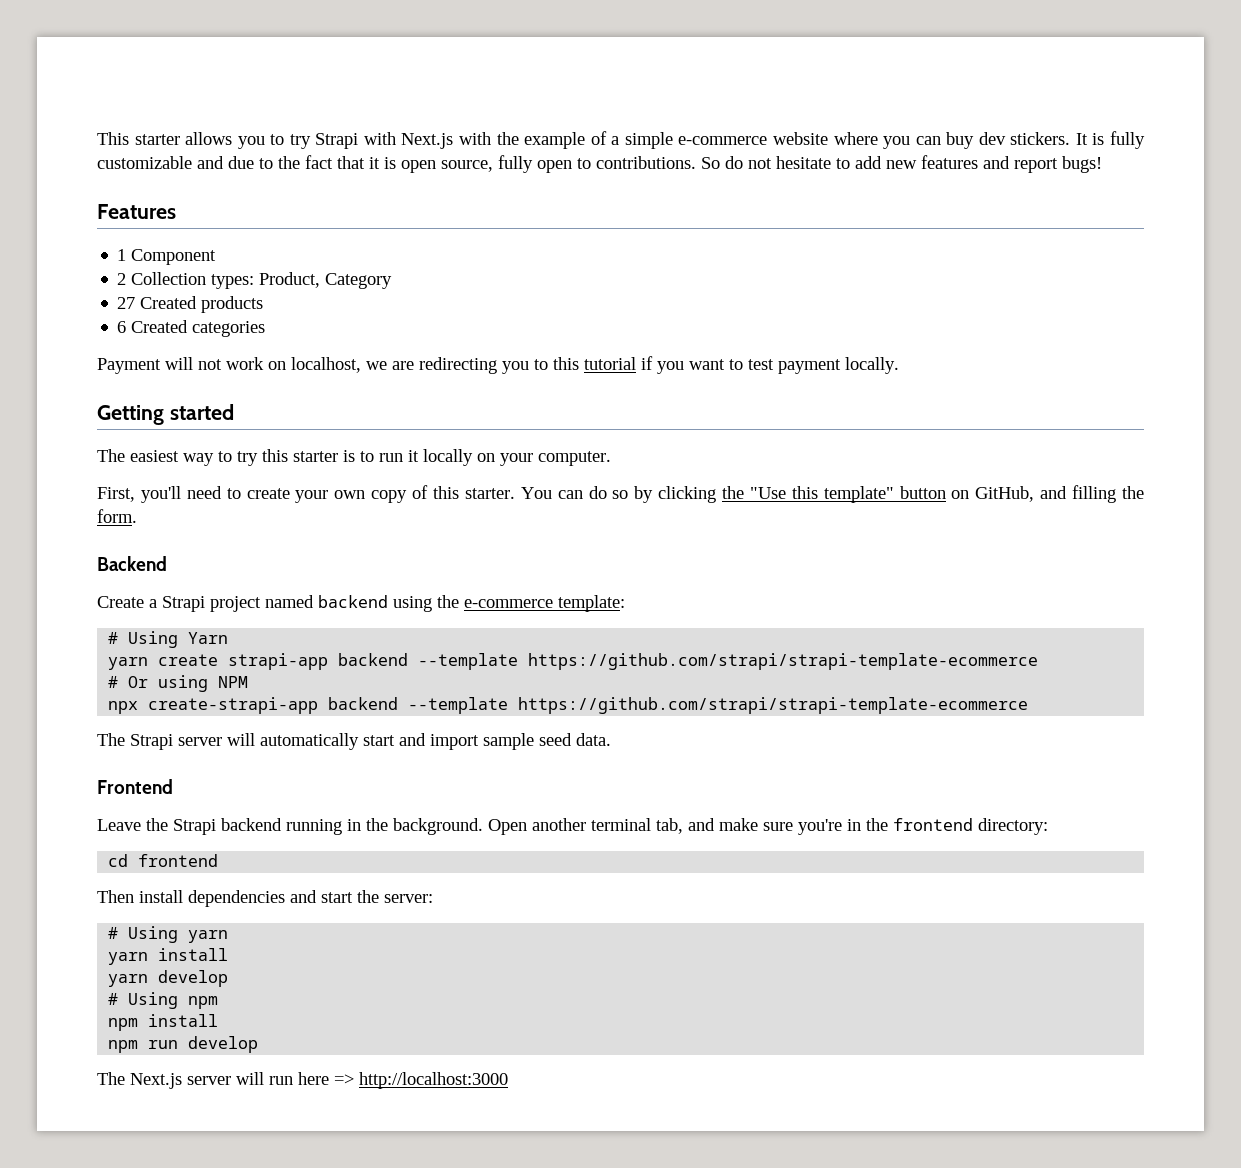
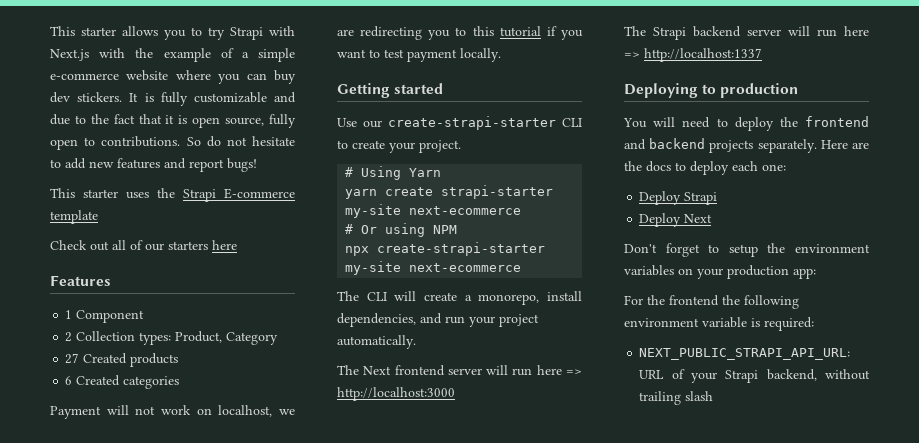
(1102, 164) none -> [50,188,295,202] [50,210,98,224] [50,240,237,251] // This starter uses the Strapi E-commerce template // Check out all of our starters here
[97,449,611,466] [97,485,1144,503] [97,509,137,523] [97,556,167,571] [97,595,625,612] The easiest way to try this starter is to run it locally on your computer. // First, you'll need to create your own copy of this starter. You can do so by clicking the "Use this template" button on GitHub, and filling the form. // Backend // Create a Strapi project named backend using the e-commerce template: -> [337,116,582,130] [337,140,461,153] Use our create-strapi-starter CLI to create your project.
[228,653,1039,670] strapi-app backend --template https://github.com/strapi/strapi-template-ecommerce -> [441,185,554,199] [345,204,522,218] strapi-starter my-site next-ecommerce
[148,697,1029,714] [97,733,611,750] [97,779,173,794] [97,818,1048,835] [108,854,219,867] [97,890,433,907] [108,926,229,943] [108,948,229,965] [108,970,229,987] [108,992,219,1009] [108,1014,219,1031] [108,1036,259,1053] [97,1072,182,1089] create-strapi-app backend --template https://github.com/strapi/strapi-template-ecommerce // The Strapi server will automatically start and import sample seed data. // Frontend // Leave the Strapi backend running in the background. Open another terminal tab, and make sure you're in the frontend directory: // cd frontend // Then install dependencies and start the server: // # Using yarn // yarn install // yarn develop // # Using npm // npm install // npm run develop // The Next.js -> [377,242,546,256] [345,261,522,275] [337,291,582,305] [337,313,539,327] [337,335,416,349] [337,365,445,376] create-strapi-starter my-site next-ecommerce // The CLI will create a monorepo, install dependencies, and run your project automatically. // The Next frontend
(508, 1080) none -> [624,26,869,40] [624,48,762,62] [624,83,799,98] [623,116,869,131] [624,138,869,153] [624,161,786,175] [639,191,718,205] [639,213,713,227] [624,243,870,257] [624,265,816,279] [624,295,799,309] [624,317,814,331] [639,348,851,360] [639,369,870,383] [639,391,714,405] // The Strapi backend server will run here => http://localhost:1337 // Deploying to production // You will need to deploy the frontend and backend projects separately. Here are the docs to deploy each one: // Deploy Strapi // Deploy Next // Don't forget to setup the environment variables on your production app: // For the frontend the following environment variable is required: // NEXT_PUBLIC_STRAPI_API_URL: URL of your Strapi backend, without trailing slash

